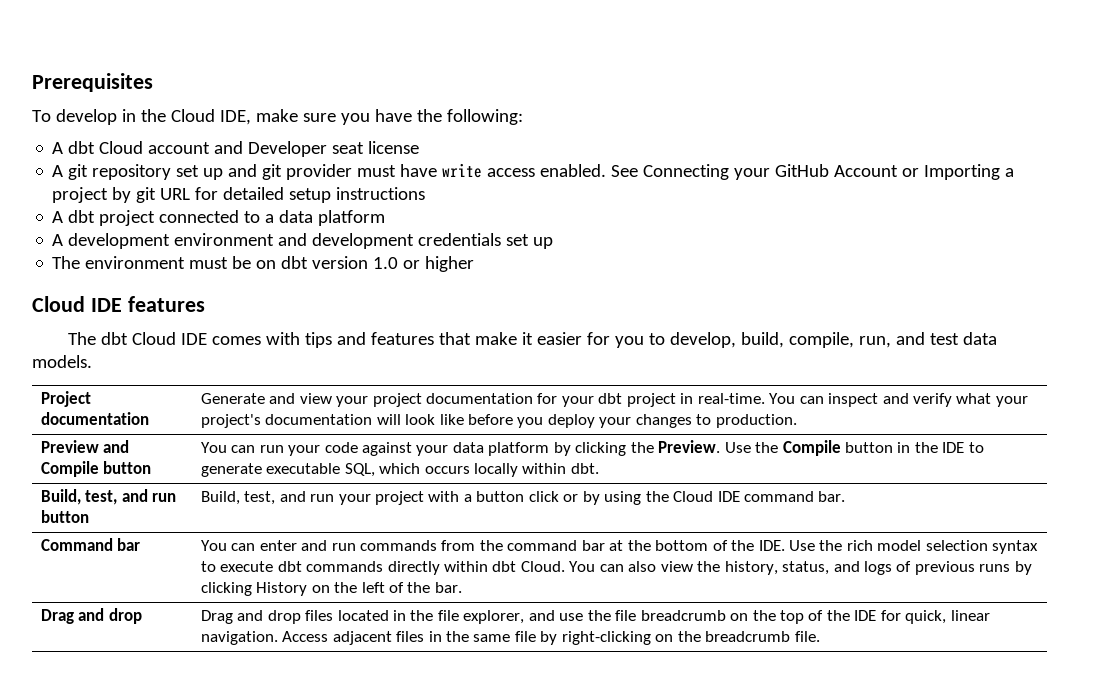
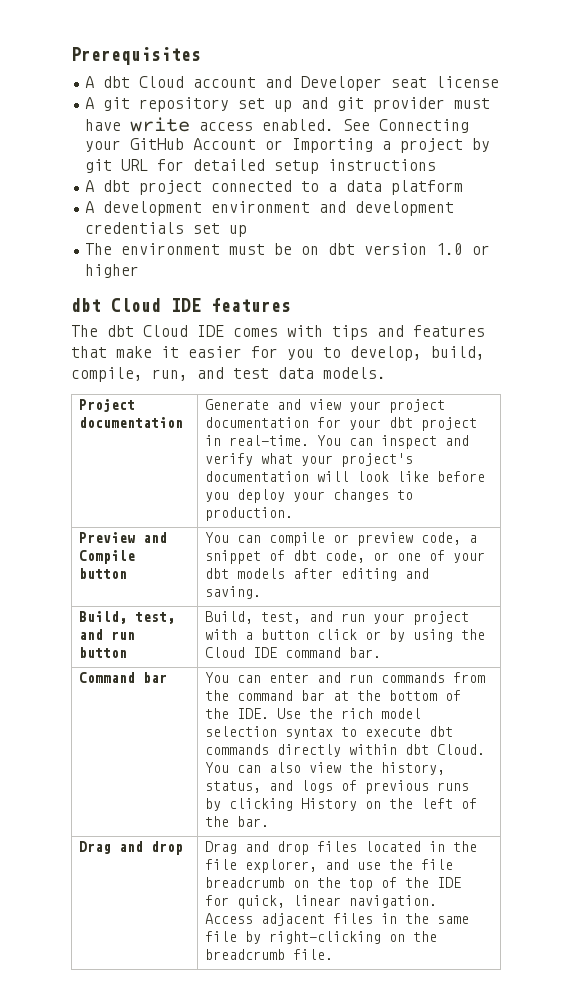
[32,109,523,125] // To develop in the Cloud IDE, make sure you have the following: -> (201, 56) none
(475, 264) none -> [71,298,101,312] dbt
[259,440,984,456] [200,463,599,477] run your code against your data platform by clicking the Preview. Use the Compile button in the IDE to generate executable SQL, which occurs locally within dbt. -> [269,532,478,546] [205,550,486,564] [205,568,430,581] [205,586,262,599] compile or preview code, a snippet of dbt code, or one of your dbt models after editing and saving.

